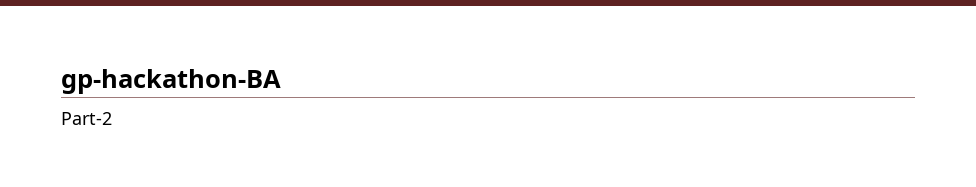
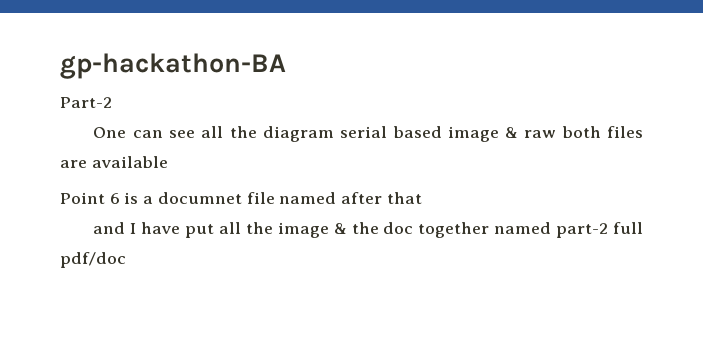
(112, 118) none -> [93,126,644,142] [60,156,168,168] [60,192,422,204] [93,222,644,238] [60,252,126,268] // One can see all the diagram serial based image & raw both files are available // Point 6 is a documnet file named after that // and I have put all the image & the doc together named part-2 full pdf/doc

